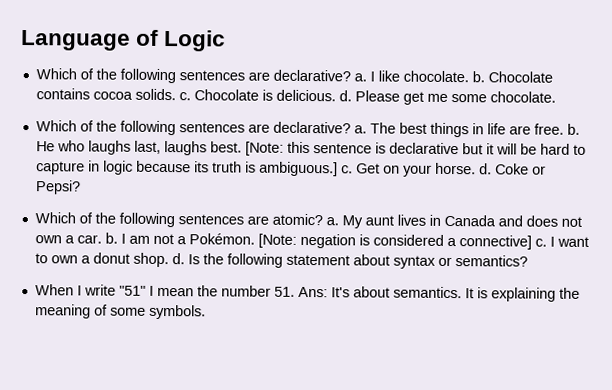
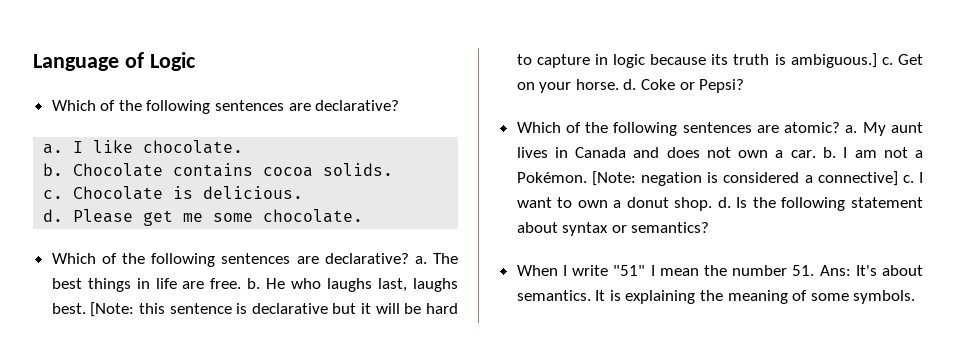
(351, 75) none -> (400, 105) //
(469, 76) none -> (244, 147) //
(176, 94) none -> (394, 169) //
(336, 95) none -> (304, 192) //

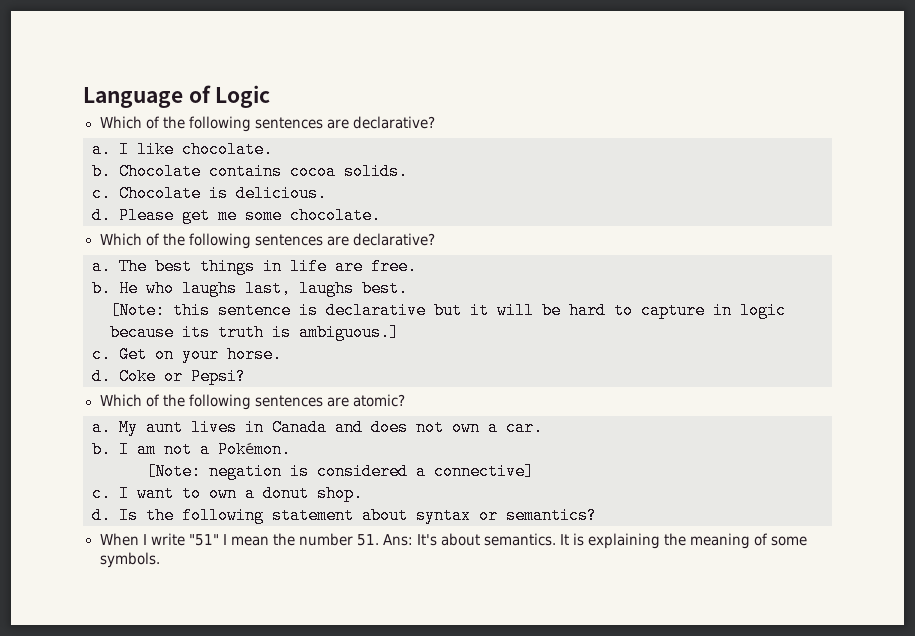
(409, 258) none -> (435, 239) //
(242, 283) none -> (417, 266) //
(86, 308) none -> (408, 288) //
(877, 60) none -> (399, 332) //
(619, 84) none -> (282, 354) //
(841, 127) none -> (405, 400) //
(816, 154) none -> (543, 427) //
(587, 177) none -> (291, 449) //
(898, 178) none -> (534, 471) //
(713, 204) none -> (363, 493) //

